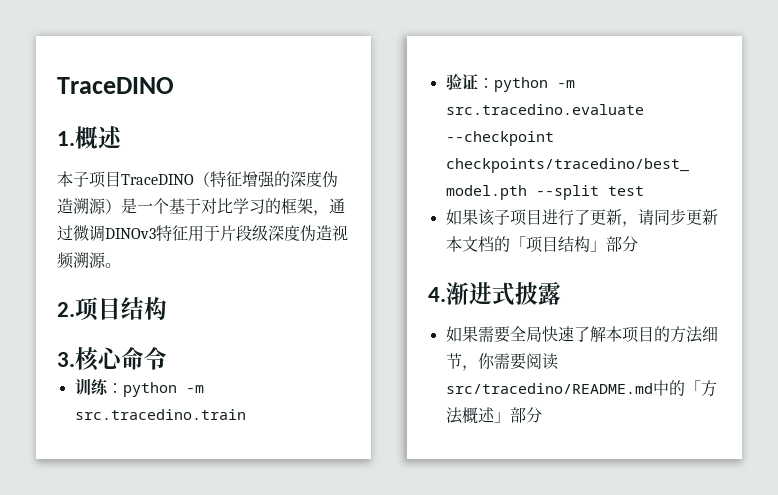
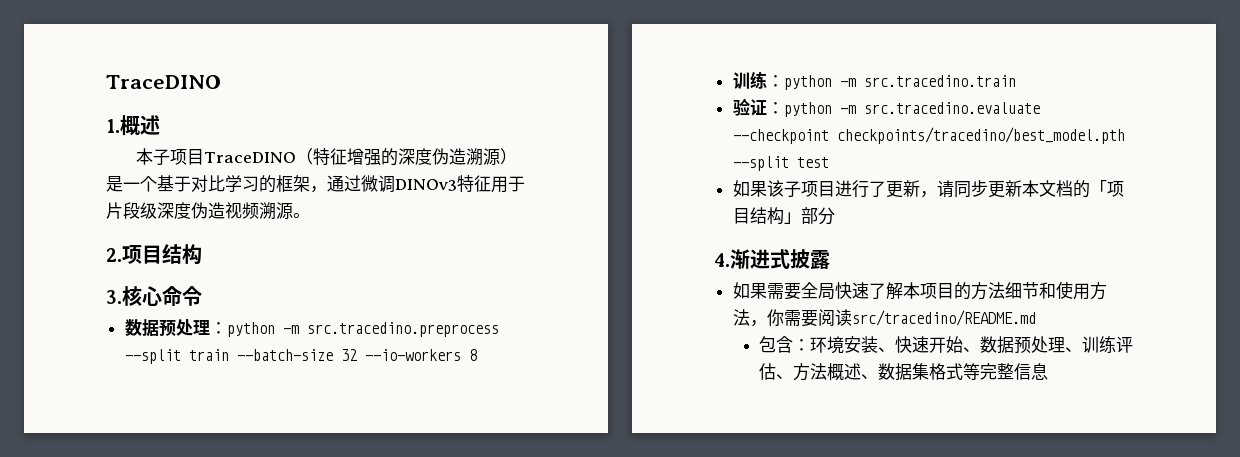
(167, 358) none -> [124,319,499,337] [124,349,477,364] // 数据预处理：python -m src.tracedino.preprocess --split train --batch-size 32 --io-workers 8
(462, 361) none -> [1038,281,1107,300] [732,309,750,326] 和使用方法
[652,380,717,397] [445,407,542,424] 中的「方法概述」部分 -> [759,336,1134,354] [759,363,1049,381] // 包含：环境安装、快速开始、数据预处理、训练评估、方法概述、数据集格式等完整信息

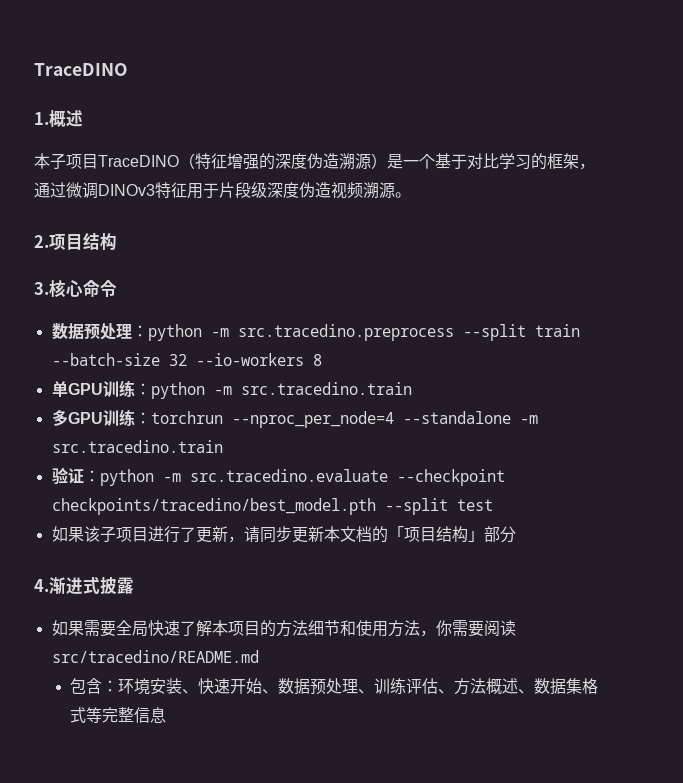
(477, 355) none -> [51,381,103,397] 单GPU
(1016, 81) none -> [51,409,538,428] [51,440,223,453] // 多GPU训练：torchrun --nproc_per_node=4 --standalone -m src.tracedino.train

